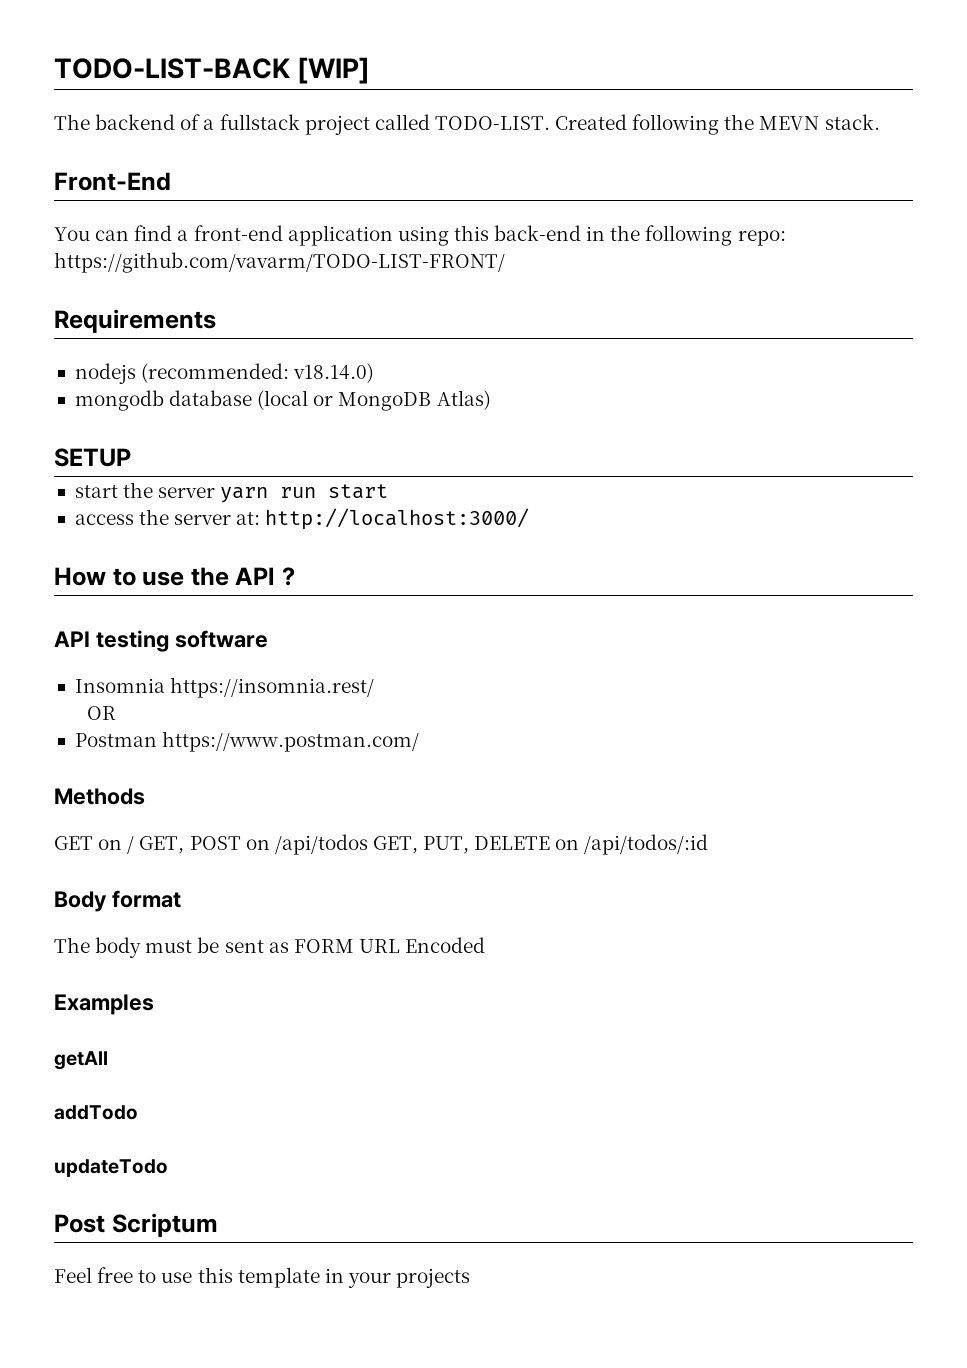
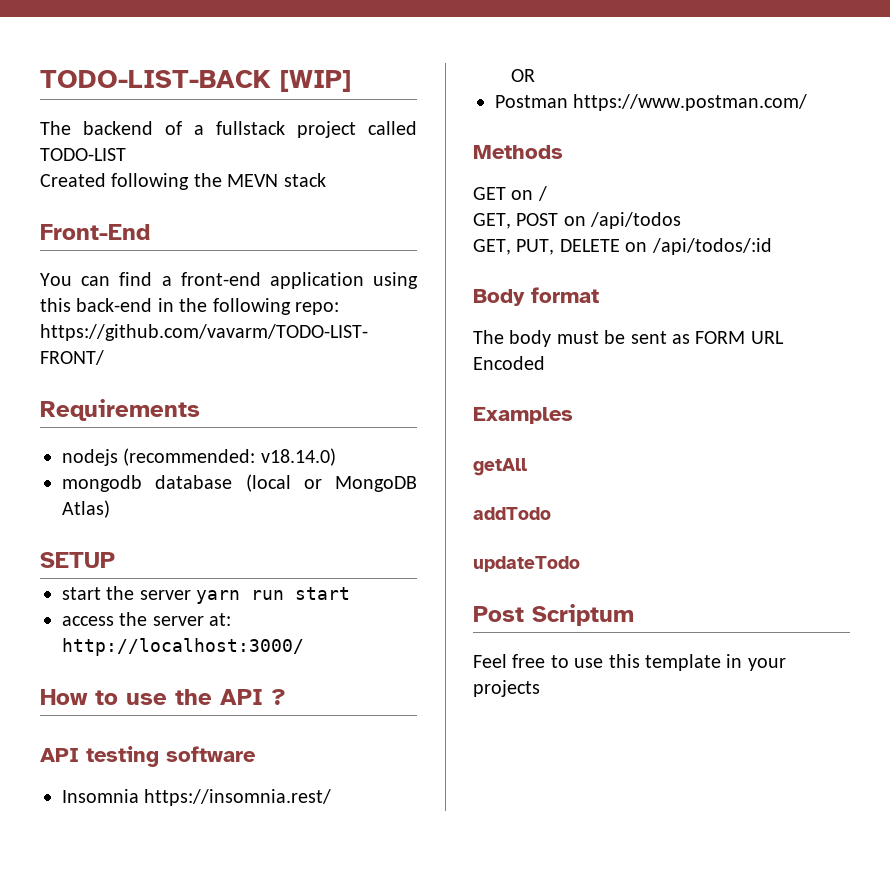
[434,116,550,130] TODO-LIST. -> [40,148,126,161] TODO-LIST //
[824,114,880,130] stack. -> [283,173,326,187] stack
(135, 845) none -> (547, 193) //
(368, 844) none -> (682, 220) //

